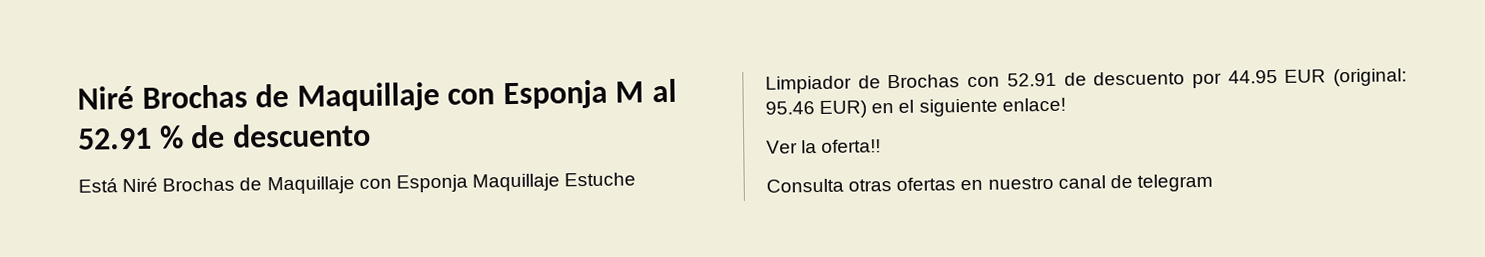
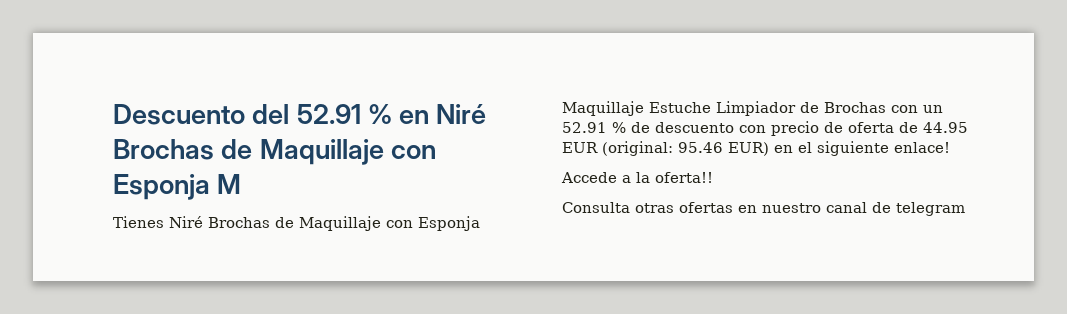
(77, 97) none -> [113,104,430,125] Descuento del 52.91 % en
[651,78,677,103] [77,122,371,150] [78,178,118,193] al 52.91 % de descuento // Está -> [113,216,164,228] // Tienes
[1006,71,1222,89] 52.91 de descuento por -> [923,105,943,113] [562,121,918,136] un 52.91 % de descuento con precio de oferta de
[766,140,798,154] Ver -> [561,172,631,183] Accede a

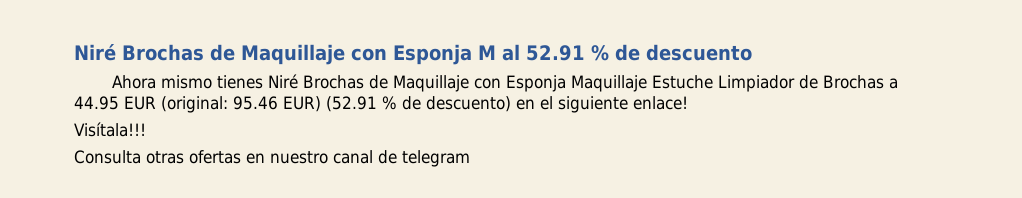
[113,104,430,125] Descuento del 52.91 % en -> (74, 52) none
[113,216,164,228] // Tienes -> [502,44,752,61] [112,75,264,89] al 52.91 % de descuento // Ahora mismo tienes
[891,105,943,113] [562,121,918,136] con un 52.91 % de descuento con precio de oferta de -> [889,78,899,89] a
(769, 149) none -> [326,96,511,112] (52.91 % de descuento)
[561,172,713,183] Accede a la oferta!! -> [74,122,146,137] Visítala!!!

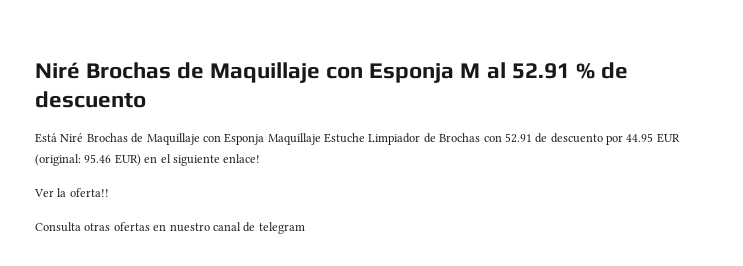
[112,75,264,89] Ahora mismo tienes -> [35,133,57,143] Está
[889,78,899,89] a -> [483,133,623,145] con 52.91 de descuento por
[326,96,511,112] (52.91 % de descuento) -> (141, 160) none
[74,122,146,137] Visítala!!! -> [34,188,109,197] Ver la oferta!!

